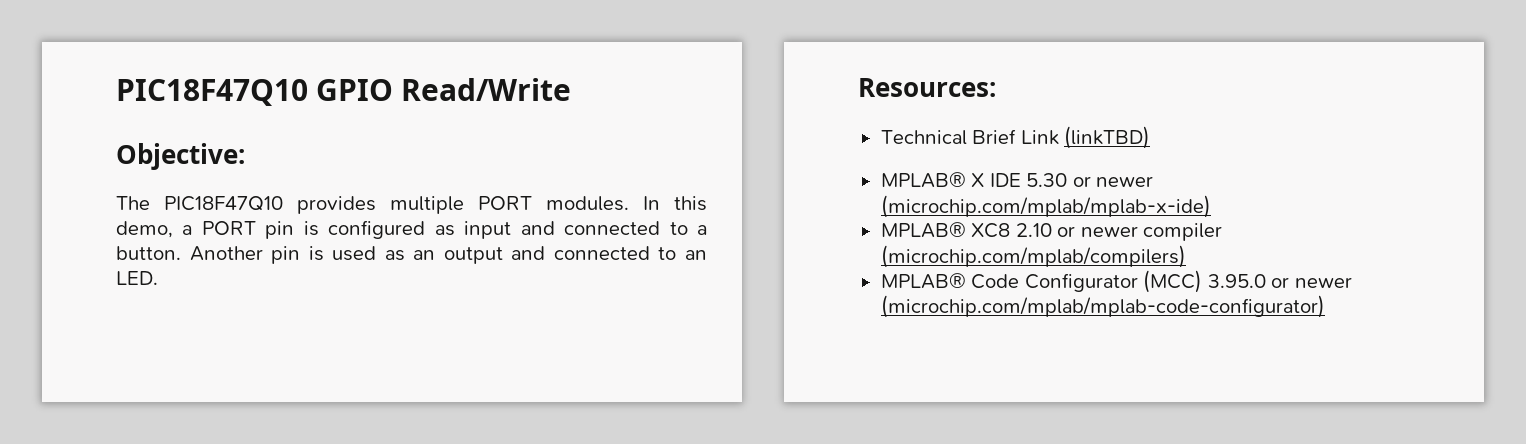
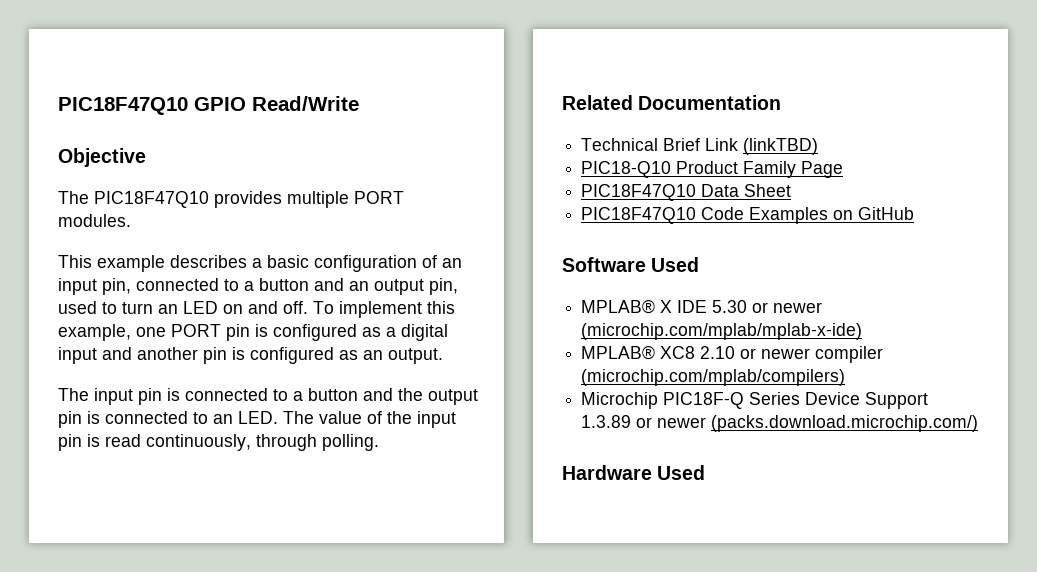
[116,143,245,170] Objective: -> [58,148,146,167] Objective
[643,196,707,211] [116,221,193,238] In this demo, a -> [58,255,462,272] [58,278,458,295] [58,301,455,318] [58,324,166,341] // This example describes a basic configuration of an input pin, connected to a button and an output pin, used to turn an LED on and off. To implement this example, one
[464,221,707,239] [116,246,707,264] [116,271,158,285] [858,78,996,97] [880,126,1151,149] input and connected to a button. Another pin is used as an output and connected to an LED. // Resources: // Technical Brief Link (linkTBD) -> [386,324,448,341] [58,347,443,364] [58,388,478,405] [58,411,456,428] [58,434,379,451] [562,95,782,110] [581,138,819,155] [581,161,844,178] [581,184,792,201] [581,207,915,224] [562,257,700,272] a digital input and another pin is configured as an output. // The input pin is connected to a button and the output pin is connected to an LED. The value of the input pin is read continuously, through polling. // Related Documentation // Technical Brief Link (linkTBD) // PIC18-Q10 Product Family Page // PIC18F47Q10 Data Sheet // PIC18F47Q10 Code Examples on GitHub // Software Used
[880,270,1352,293] [880,295,1325,318] MPLAB® Code Configurator (MCC) 3.95.0 or newer (microchip.com/mplab/mplab-code-configurator) -> [581,392,929,409] [581,415,979,432] [562,465,706,480] Microchip PIC18F-Q Series Device Support 1.3.89 or newer (packs.download.microchip.com/) // Hardware Used

